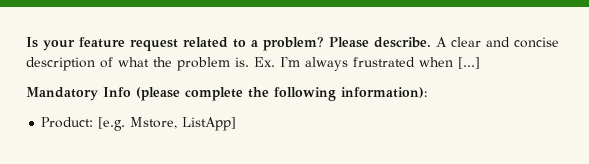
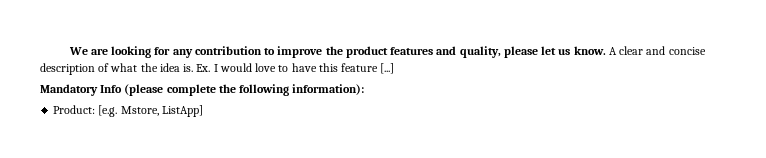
[26,37,431,51] Is your feature request related to a problem? Please describe. -> [68,46,606,58] We are looking for any contribution to improve the product features and quality, please let us know.
[177,57,230,71] problem -> [159,63,180,72] idea
[280,56,453,71] I'm always frustrated when -> [213,63,379,72] I would love to have this feature

